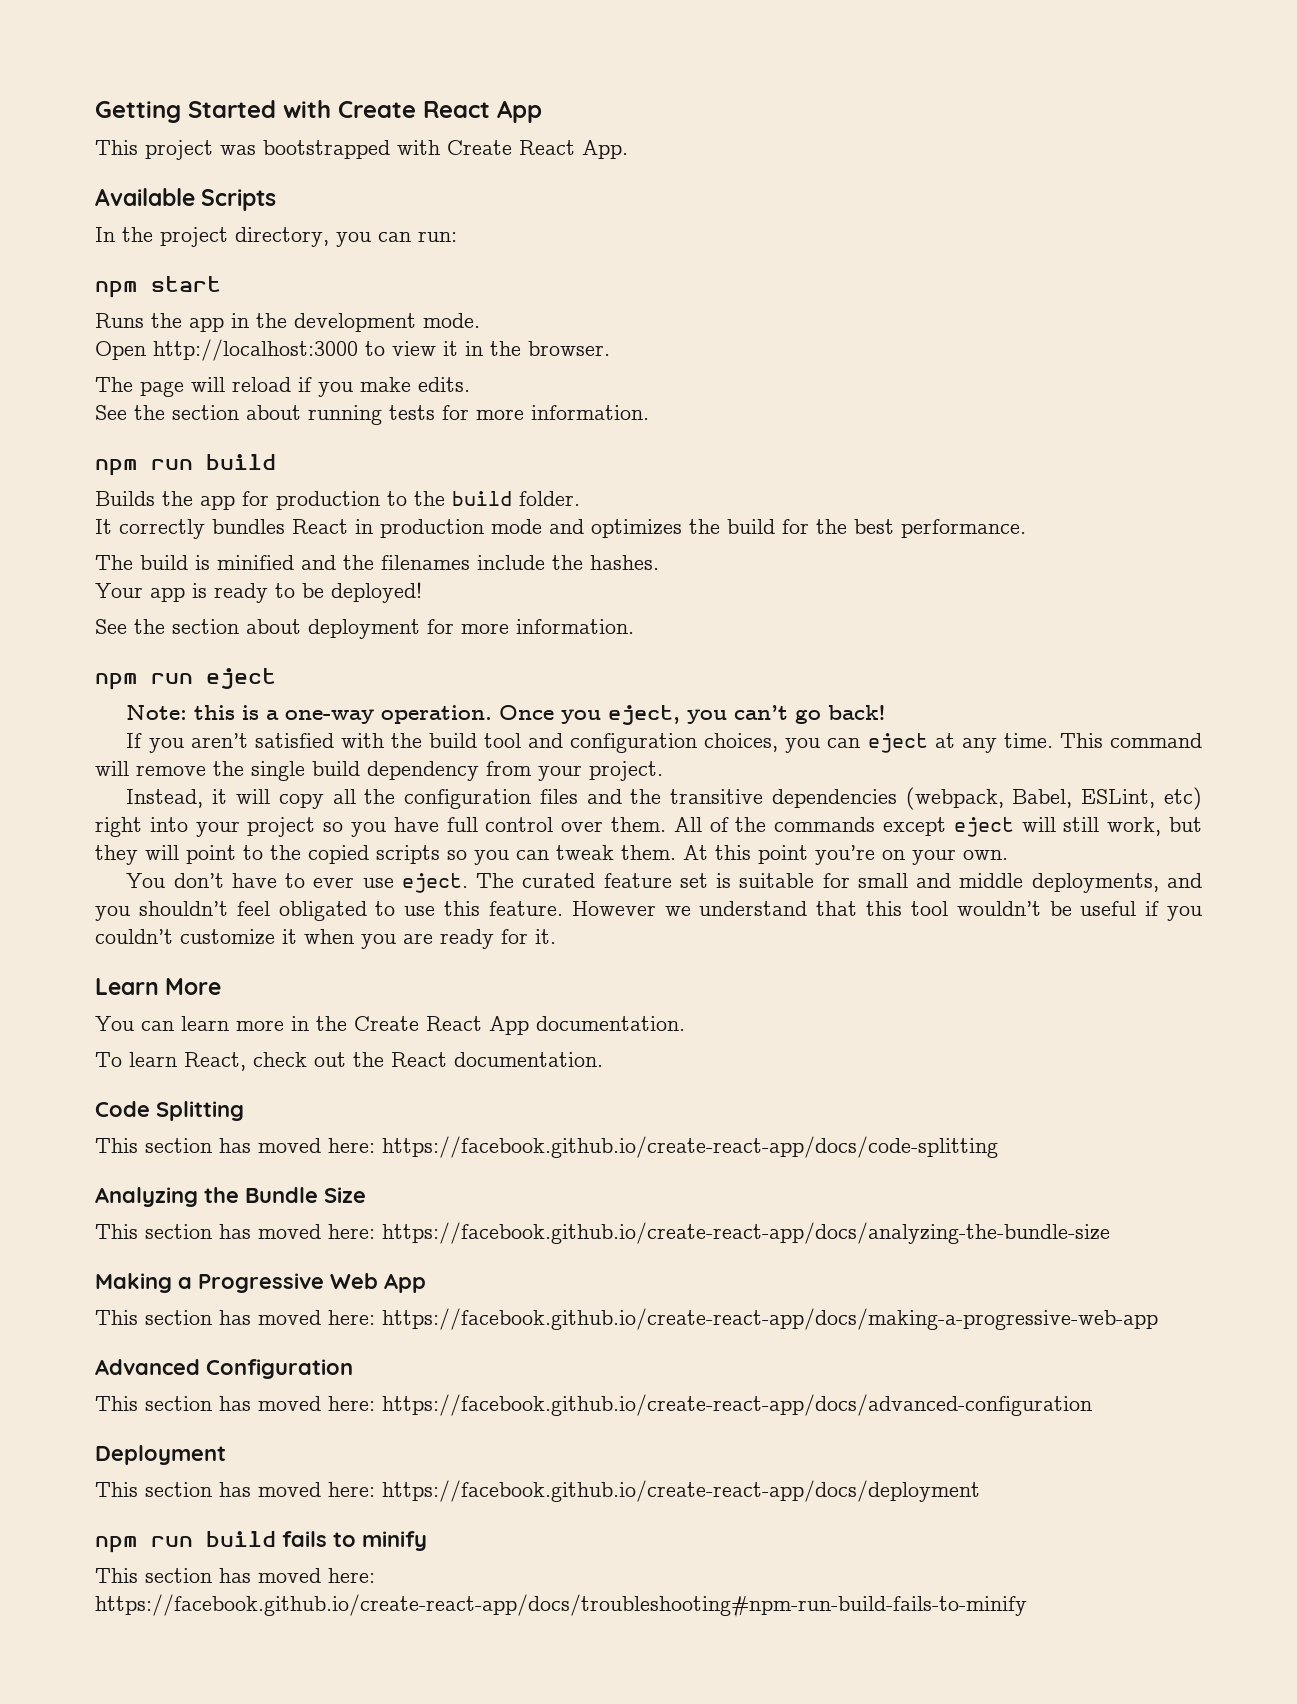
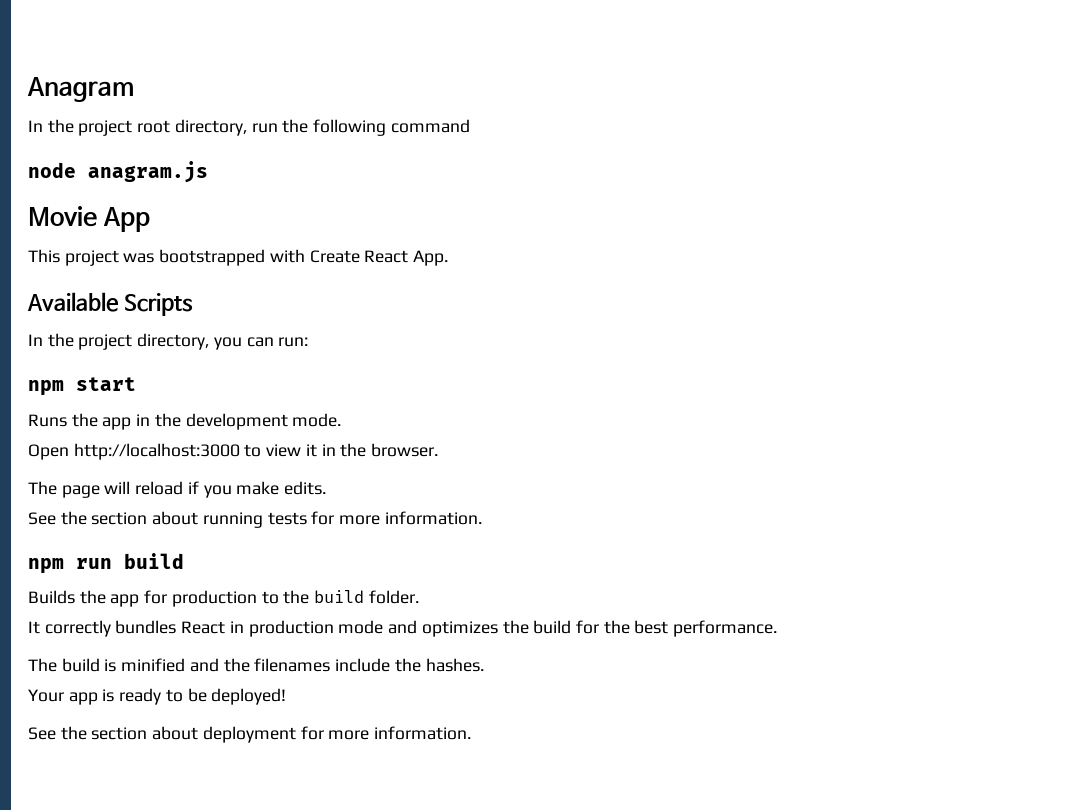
[95,100,490,123] Getting Started with Create React -> [27,77,134,102] [28,119,470,136] [28,161,208,183] [28,206,97,227] Anagram // In the project root directory, run the following command // node anagram.js // Movie
[95,668,276,690] [126,705,887,725] [126,733,1202,753] [95,761,663,781] [126,787,1202,810] [95,817,1202,837] [95,845,1008,865] [126,873,1203,893] [95,901,1202,921] [95,929,556,949] [95,978,222,995] [95,1016,685,1035] [95,1052,603,1071] [95,1101,244,1121] [95,1136,998,1158] [95,1187,366,1207] [95,1222,1110,1244] [95,1273,426,1293] [95,1308,1158,1330] [95,1359,353,1379] [95,1394,1092,1416] [95,1445,226,1465] [95,1480,980,1502] [95,1531,427,1553] [95,1568,375,1583] [95,1594,1027,1618] // npm run eject // Note: this is a one-way operation. Once you eject, you can’t go back! // If you aren’t satisfied with the build tool and configuration choices, you can eject at any time. This command will remove the single build dependency from your project. // Instead, it will copy all the configuration files and the transitive dependencies (webpack, Babel, ESLint, etc) right into your project so you have full control over them. All of the commands except eject will still work, but they will point to the copied scripts so you can tweak them. At this point you’re on your own. // You don’t have to ever use eject. The curated feature set is suitable for small and middle deployments, and you shouldn’t feel obligated to use this feature. However we understand that this tool wouldn’t be useful if you couldn’t customize it when you are ready for it. // Learn More // You can learn more in the Create React App documentation. // To learn React, check out the React documentation. // Code Splitting // This section has moved here: https://facebook.github.io/create-react-app/docs/code-splitting // Analyzing the Bundle Size // This section has moved here: https://facebook.github.io/create-react-app/docs/analyzing-the-bundle-size // Making a Progressive Web App // This section has moved here: https://facebook.github.io/create-react-app/docs/making-a-progressive-web-app // Advanced Configuration // This section has moved here: https://facebook.github.io/create-react-app/docs/advanced-configuration // Deployment // This section has moved here: https://facebook.github.io/create-react-app/docs/deployment // npm run build fails to minify // This section has moved here: https://facebook.github.io/create-react-app/docs/troubleshooting#npm-run-build-fails-to-minify -> (472, 733) none

